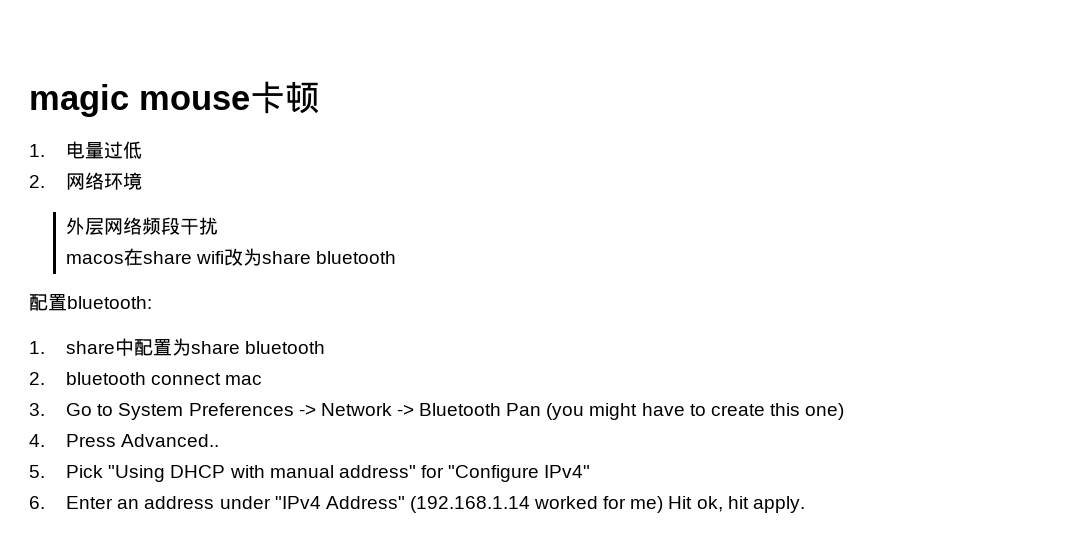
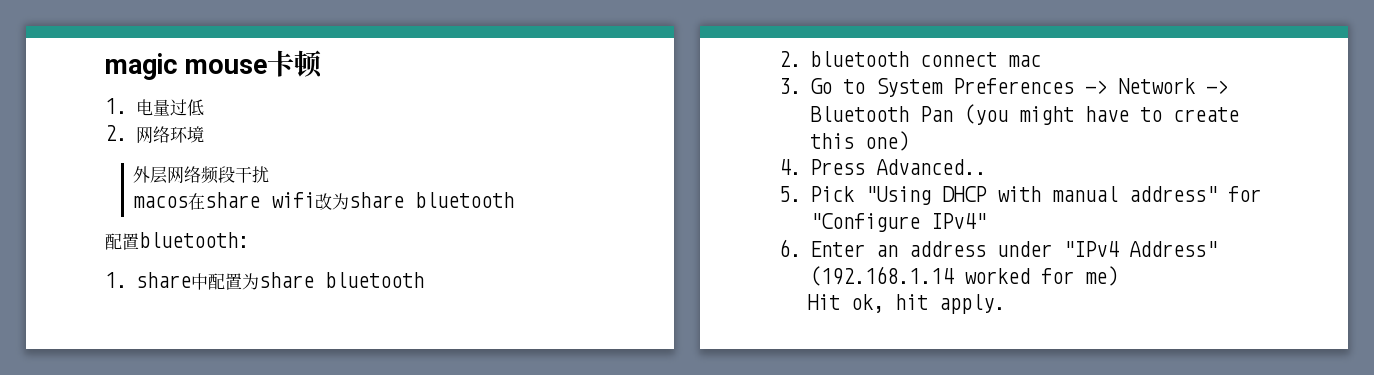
(664, 504) none -> (1118, 276) //

